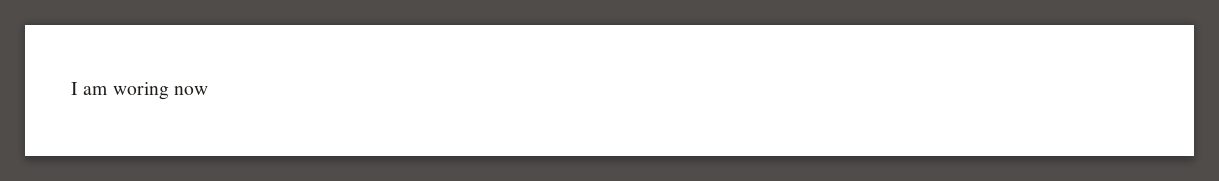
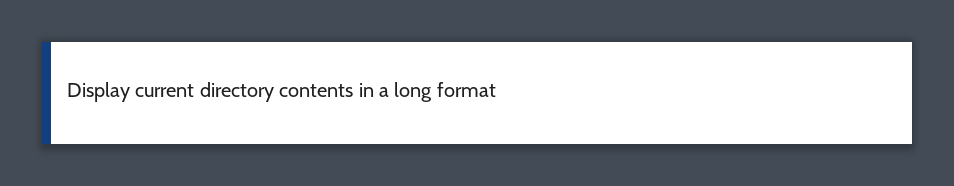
[71,82,208,100] I am woring now -> [67,82,496,102] Display current directory contents in a long format

